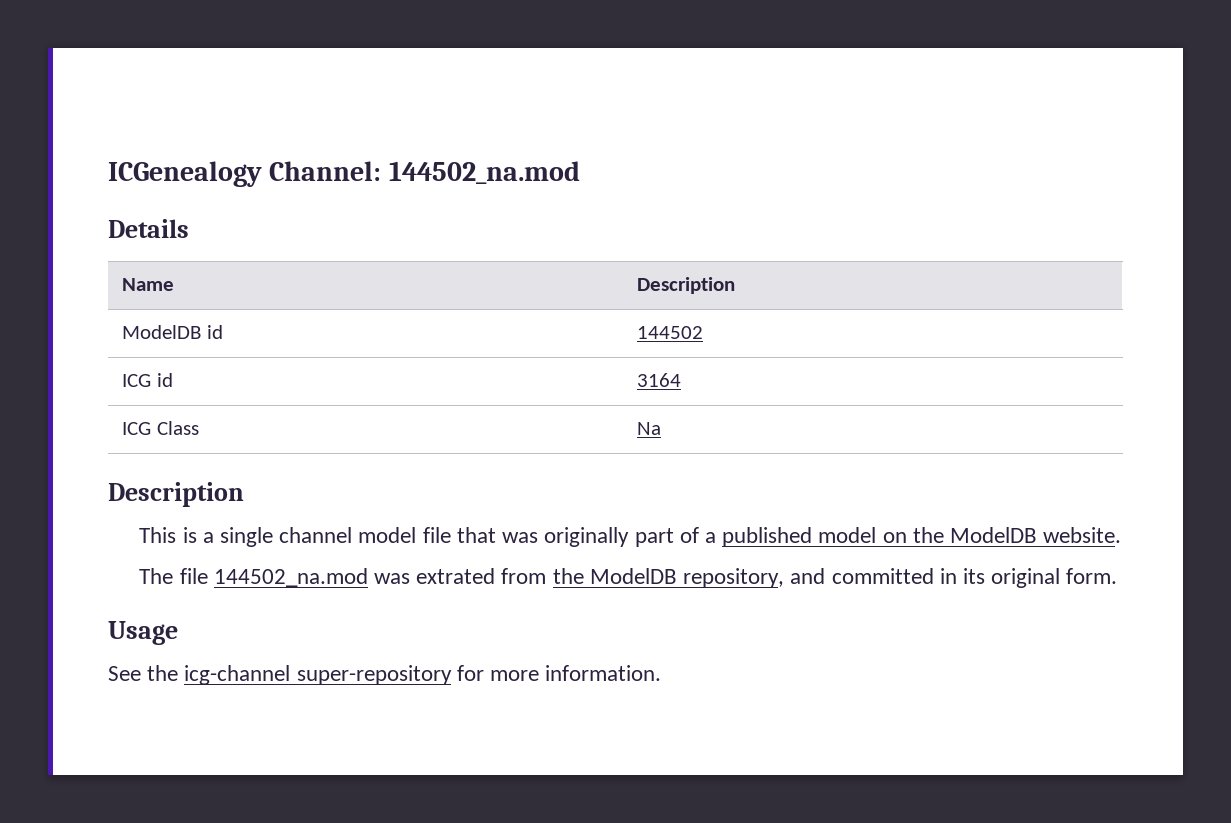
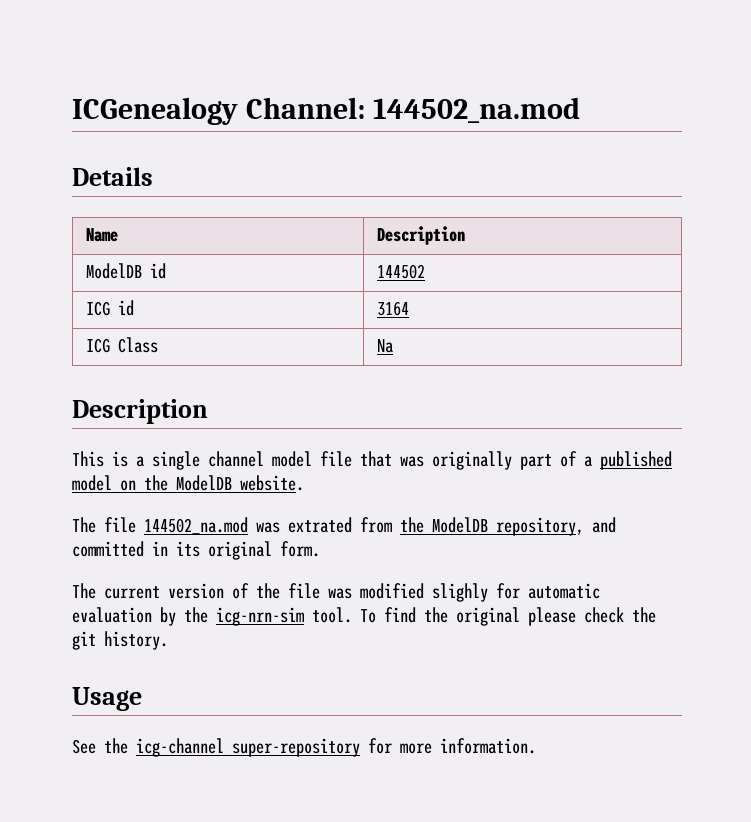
(1118, 576) none -> [72,583,600,602] [72,607,656,626] [72,631,168,650] // The current version of the file was modified slighly for automatic evaluation by the icg-nrn-sim tool. To find the original please check the git history.

